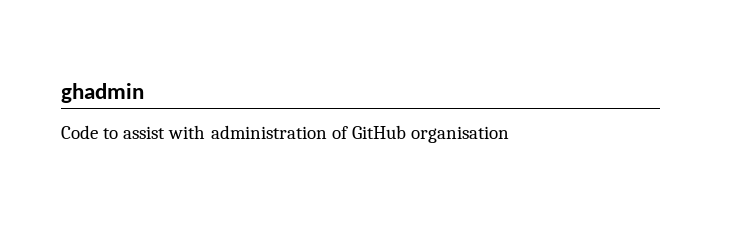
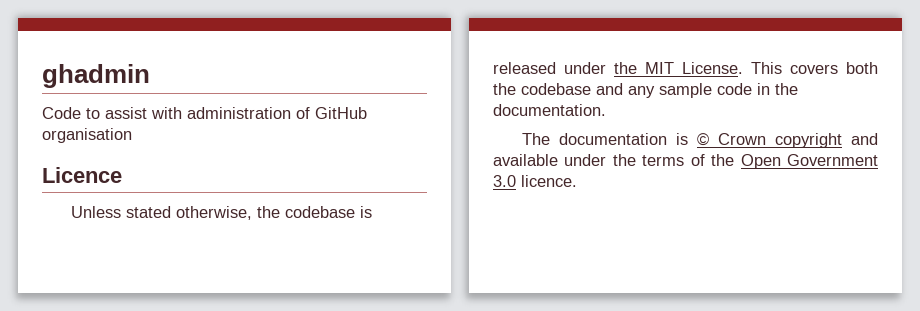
(509, 134) none -> [42,167,122,183] [71,206,373,220] [493,62,878,74] [493,83,798,98] [493,104,606,116] [522,133,878,148] [493,154,878,169] [493,175,577,187] // Licence // Unless stated otherwise, the codebase is released under the MIT License. This covers both the codebase and any sample code in the documentation. // The documentation is © Crown copyright and available under the terms of the Open Government 3.0 licence.

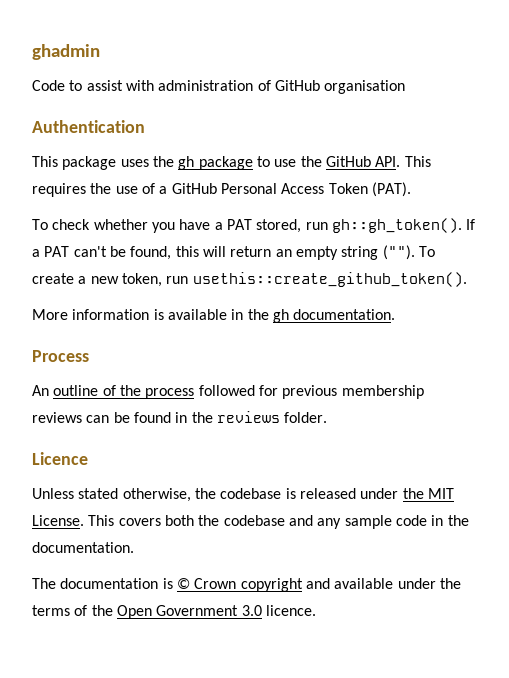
(132, 135) none -> [32,120,145,133] [32,156,431,170] [32,182,411,197] [32,218,476,233] [32,245,435,260] [32,272,467,287] [32,309,396,323] [32,350,89,362] [32,385,424,399] [32,411,328,423] // Authentication // This package uses the gh package to use the GitHub API. This requires the use of a GitHub Personal Access Token (PAT). // To check whether you have a PAT stored, run gh::gh_token(). If a PAT can't be found, this will return an empty string (""). To create a new token, run usethis::create_github_token(). // More information is available in the gh documentation. // Process // An outline of the process followed for previous membership reviews can be found in the reviews folder.

